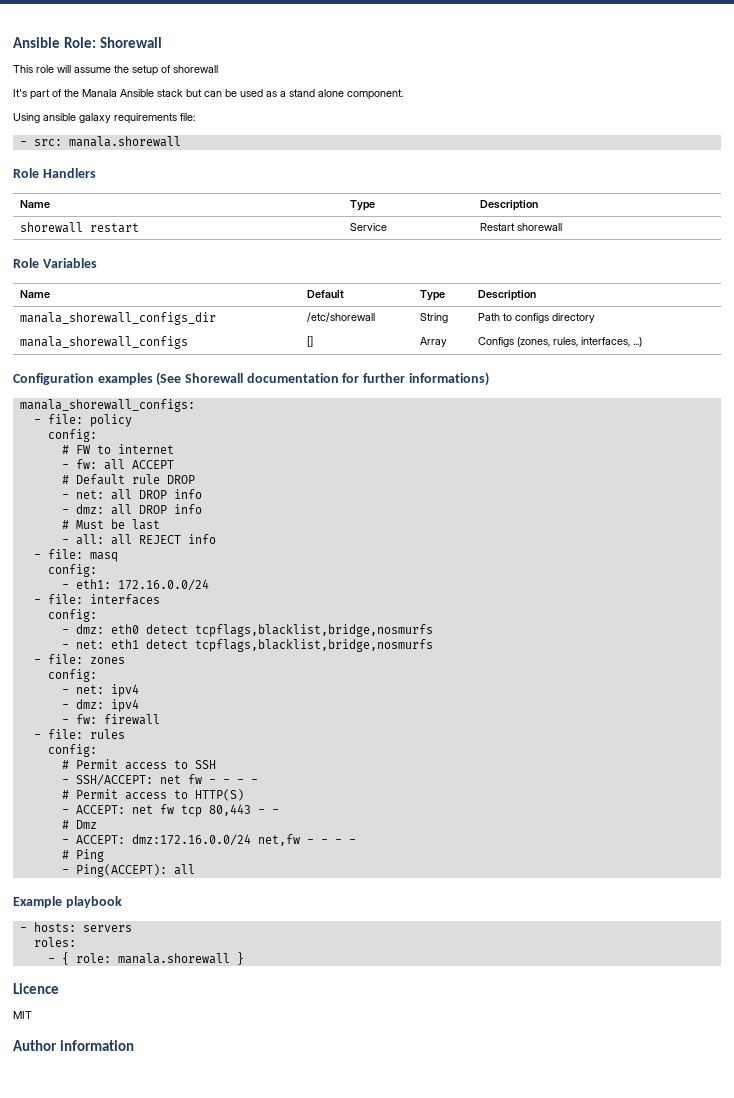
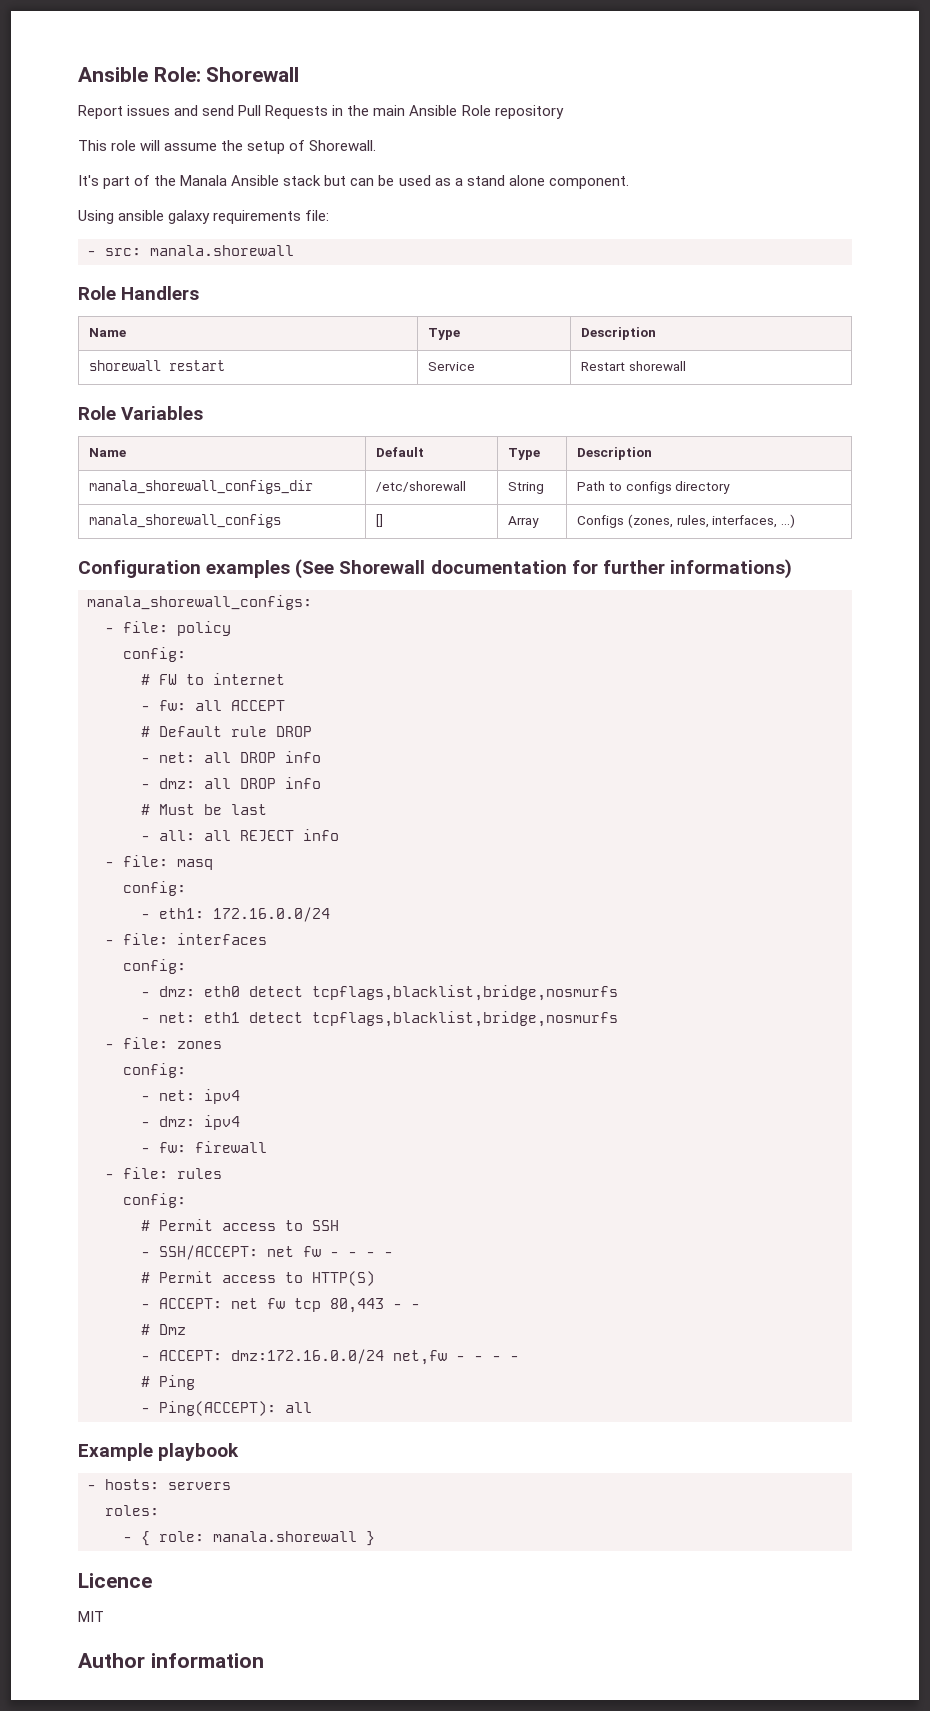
(162, 42) none -> [78,105,564,119] // Report issues and send Pull Requests in the main Ansible Role repository
[173,65,218,73] shorewall -> [309,140,377,151] Shorewall.

